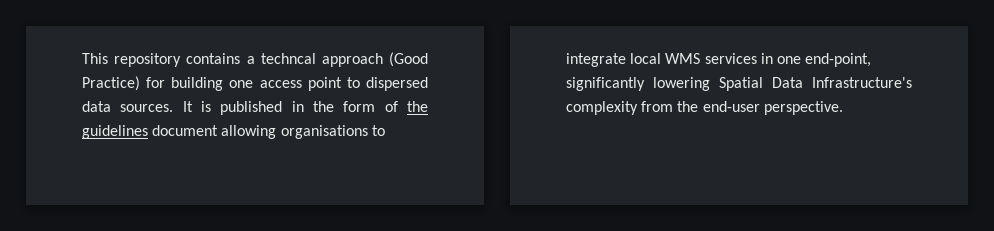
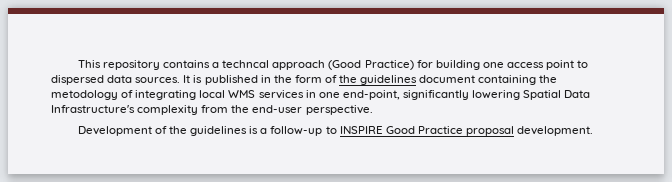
[221,125,385,139] [566,53,626,67] allowing organisations to integrate -> [478,75,558,85] [51,90,197,100] containing the metodology of integrating
(843, 108) none -> [77,126,594,136] // Development of the guidelines is a follow-up to INSPIRE Good Practice proposal development.

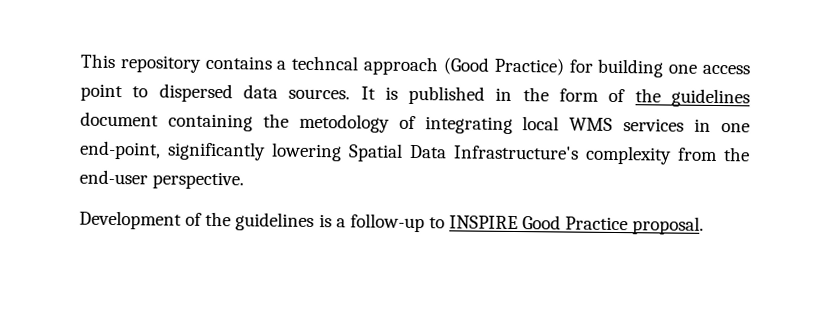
[465,126,594,136] proposal development. -> [632,216,705,235] proposal.

